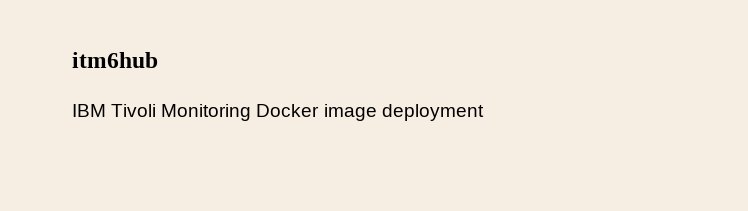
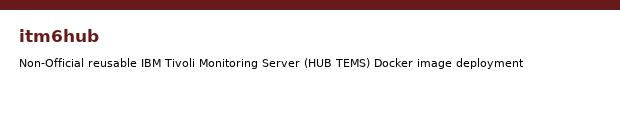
(158, 60) none -> [19,58,137,67] Non-Official reusable
(252, 112) none -> [262,58,370,68] Server (HUB TEMS)

